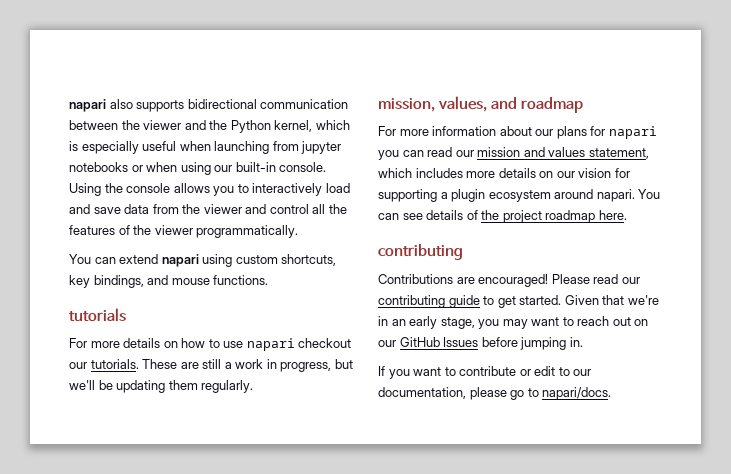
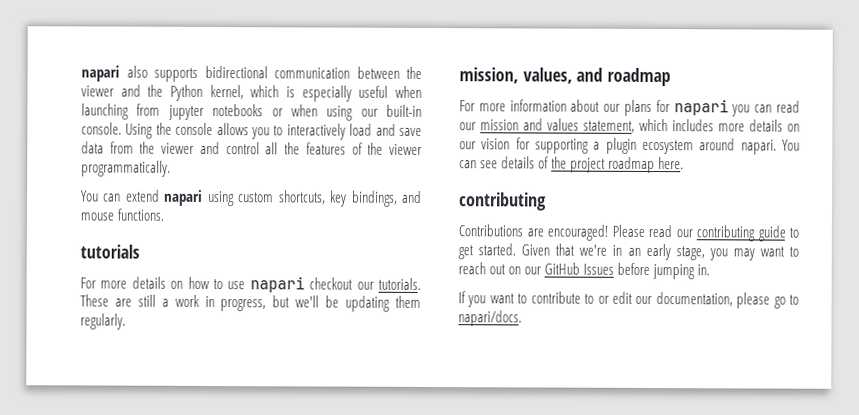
(517, 371) none -> [584,293,595,304] to
[558,367,570,376] to -> (633, 297) none

